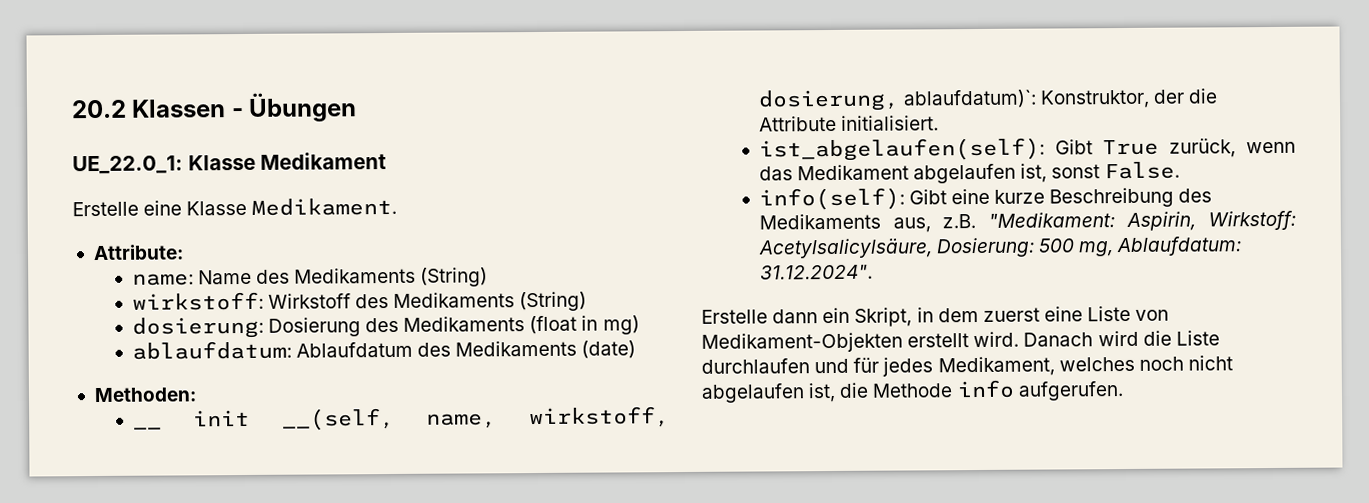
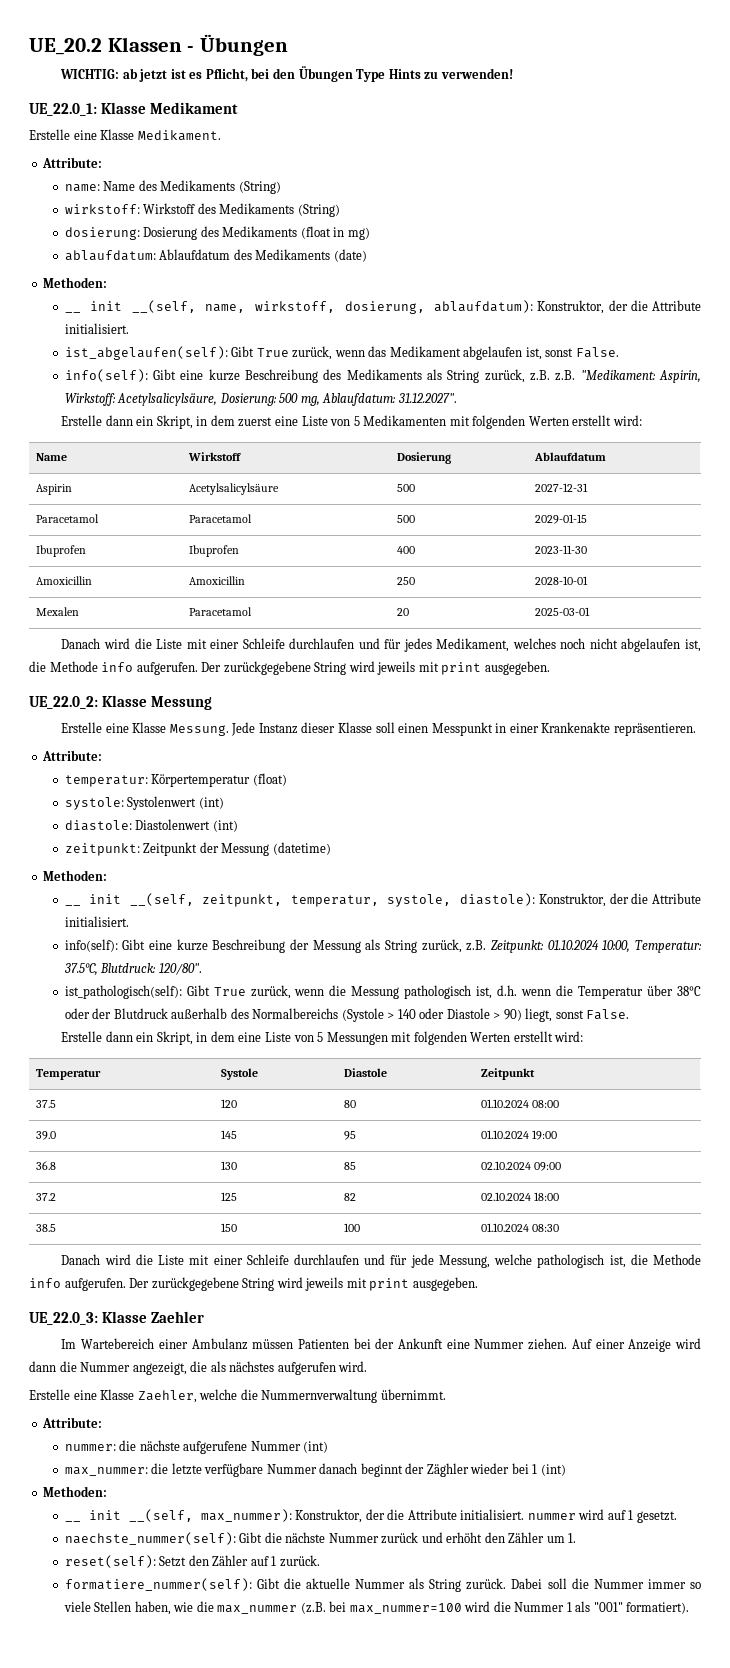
[71,99,127,119] 20.2 -> [29,38,102,55] UE_20.2
(358, 107) none -> [60,66,513,82] // WICHTIG: ab jetzt ist es Pflicht, bei den Übungen Type Hints zu verwenden!
[902,89,1037,109] ablaufdatum)`: -> [434,300,534,313] ablaufdatum):
[892,217,931,233] aus, -> [426,369,550,383] als String zurück, z.B.
[759,264,873,280] 31.12.2024". -> [397,393,457,403] 31.12.2027".
[701,330,1220,353] Medikament-Objekten erstellt wird. Danach wird die Liste -> [353,415,642,429] [36,453,68,461] [188,452,242,461] [397,452,452,464] [534,452,607,461] [36,484,73,495] [189,483,280,495] [397,484,416,492] [535,483,589,492] [36,514,100,523] [189,514,253,523] [397,515,416,523] [535,514,588,524] [36,545,87,557] [189,545,240,557] [397,546,416,554] [535,545,588,554] [36,576,93,585] [189,576,246,585] [397,577,416,585] [535,576,589,585] [36,607,80,616] [189,607,253,616] [397,608,410,616] [535,607,591,616] [61,638,285,649] 5 Medikamenten mit folgenden Werten erstellt wird: // Name | Wirkstoff | Dosierung | Ablaufdatum // Aspirin | Acetylsalicylsäure | 500 | 2027-12-31 // Paracetamol | Paracetamol | 500 | 2029-01-15 // Ibuprofen | Ibuprofen | 400 | 2023-11-30 // Amoxicillin | Amoxicillin | 250 | 2028-10-01 // Mexalen | Paracetamol | 20 | 2025-03-01 // Danach wird die Liste mit einer Schleife
(1124, 391) none -> [201,661,550,675] [29,695,213,710] [61,722,696,736] [42,750,103,761] [64,773,287,787] [64,796,224,810] [64,819,238,832] [64,842,331,856] [43,870,108,881] [64,904,81,906] [89,893,701,907] [64,916,129,927] [64,939,703,953] [63,963,202,976] [64,985,701,999] [64,1008,630,1022] [61,1031,584,1045] [36,1069,102,1080] [221,1068,259,1080] [344,1068,388,1077] [481,1068,536,1080] [36,1100,57,1108] [221,1099,238,1108] [344,1100,357,1108] [481,1099,560,1108] [36,1131,57,1140] [221,1130,238,1139] [344,1131,357,1140] [481,1130,558,1140] [36,1161,57,1170] [221,1161,238,1170] [344,1162,357,1170] [481,1161,562,1171] [36,1193,57,1201] [221,1192,238,1201] [344,1193,357,1201] [481,1192,560,1201] [36,1224,57,1232] [221,1223,238,1232] [344,1223,361,1232] [481,1223,560,1232] [61,1254,702,1268] [29,1277,478,1291] [29,1311,205,1325] [61,1338,701,1352] [29,1361,368,1375] [29,1389,446,1403] [42,1417,103,1428] [64,1440,329,1454] [64,1463,566,1477] [43,1486,108,1497] [64,1520,81,1522] [88,1509,677,1523] [64,1532,577,1545] [64,1555,320,1568] [64,1578,701,1592] [63,1601,690,1615] Der zurückgegebene String wird jeweils mit print ausgegeben. // UE_22.0_2: Klasse Messung // Erstelle eine Klasse Messung. Jede Instanz dieser Klasse soll einen Messpunkt in einer Krankenakte repräsentieren. // Attribute: // temperatur: Körpertemperatur (float) // systole: Systolenwert (int) // diastole: Diastolenwert (int) // zeitpunkt: Zeitpunkt der Messung (datetime) // Methoden: // __ init __(self, zeitpunkt, temperatur, systole, diastole): Konstruktor, der die Attribute initialisiert. // info(self): Gibt eine kurze Beschreibung der Messung als String zurück, z.B. Zeitpunkt: 01.10.2024 10:00, Temperatur: 37.5°C, Blutdruck: 120/80". // ist_pathologisch(self): Gibt True zurück, wenn die Messung pathologisch ist, d.h. wenn die Temperatur über 38°C oder der Blutdruck außerhalb des Normalbereichs (Systole > 140 oder Diastole > 90) liegt, sonst False. // Erstelle dann ein Skript, in dem eine Liste von 5 Messungen mit folgenden Werten erstellt wird: // Temperatur | Systole | Diastole | Zeitpunkt // 37.5 | 120 | 80 | 01.10.2024 08:00 // 39.0 | 145 | 95 | 01.10.2024 19:00 // 36.8 | 130 | 85 | 02.10.2024 09:00 // 37.2 | 125 | 82 | 02.10.2024 18:00 // 38.5 | 150 | 100 | 01.10.2024 08:30 // Danach wird die Liste mit einer Schleife durchlaufen und für jede Messung, welche pathologisch ist, die Methode info aufgerufen. Der zurückgegebene String wird jeweils mit print ausgegeben. // UE_22.0_3: Klasse Zaehler // Im Wartebereich einer Ambulanz müssen Patienten bei der Ankunft eine Nummer ziehen. Auf einer Anzeige wird dann die Nummer angezeigt, die als nächstes aufgerufen wird. // Erstelle eine Klasse Zaehler, welche die Nummernverwaltung übernimmt. // Attribute: // nummer: die nächste aufgerufene Nummer (int) // max_nummer: die letzte verfügbare Nummer danach beginnt der Zäghler wieder bei 1 (int) // Methoden: // __ init __(self, max_nummer): Konstruktor, der die Attribute initialisiert. nummer wird auf 1 gesetzt. // naechste_nummer(self): Gibt die nächste Nummer zurück und erhöht den Zähler um 1. // reset(self): Setzt den Zähler auf 1 zurück. // formatiere_nummer(self): Gibt die aktuelle Nummer als String zurück. Dabei soll die Nummer immer so viele Stellen haben, wie die max_nummer (z.B. bei max_nummer=100 wird die Nummer 1 als "001" formatiert).

